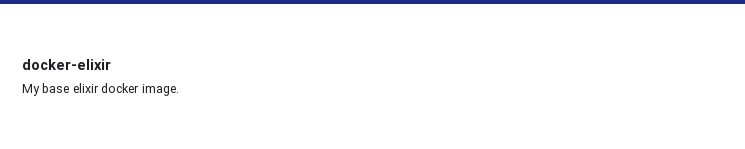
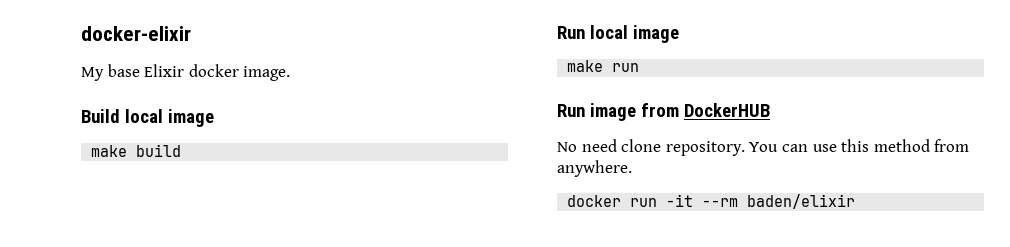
[72,83,99,93] elixir -> [144,64,185,77] Elixir
(179, 90) none -> [81,109,214,127] [91,144,182,157] [557,25,679,43] [567,60,640,72] [557,103,770,121] [557,139,970,156] [557,160,632,177] [567,194,856,209] // Build local image // make build // Run local image // make run // Run image from DockerHUB // No need clone repository. You can use this method from anywhere. // docker run -it --rm baden/elixir

